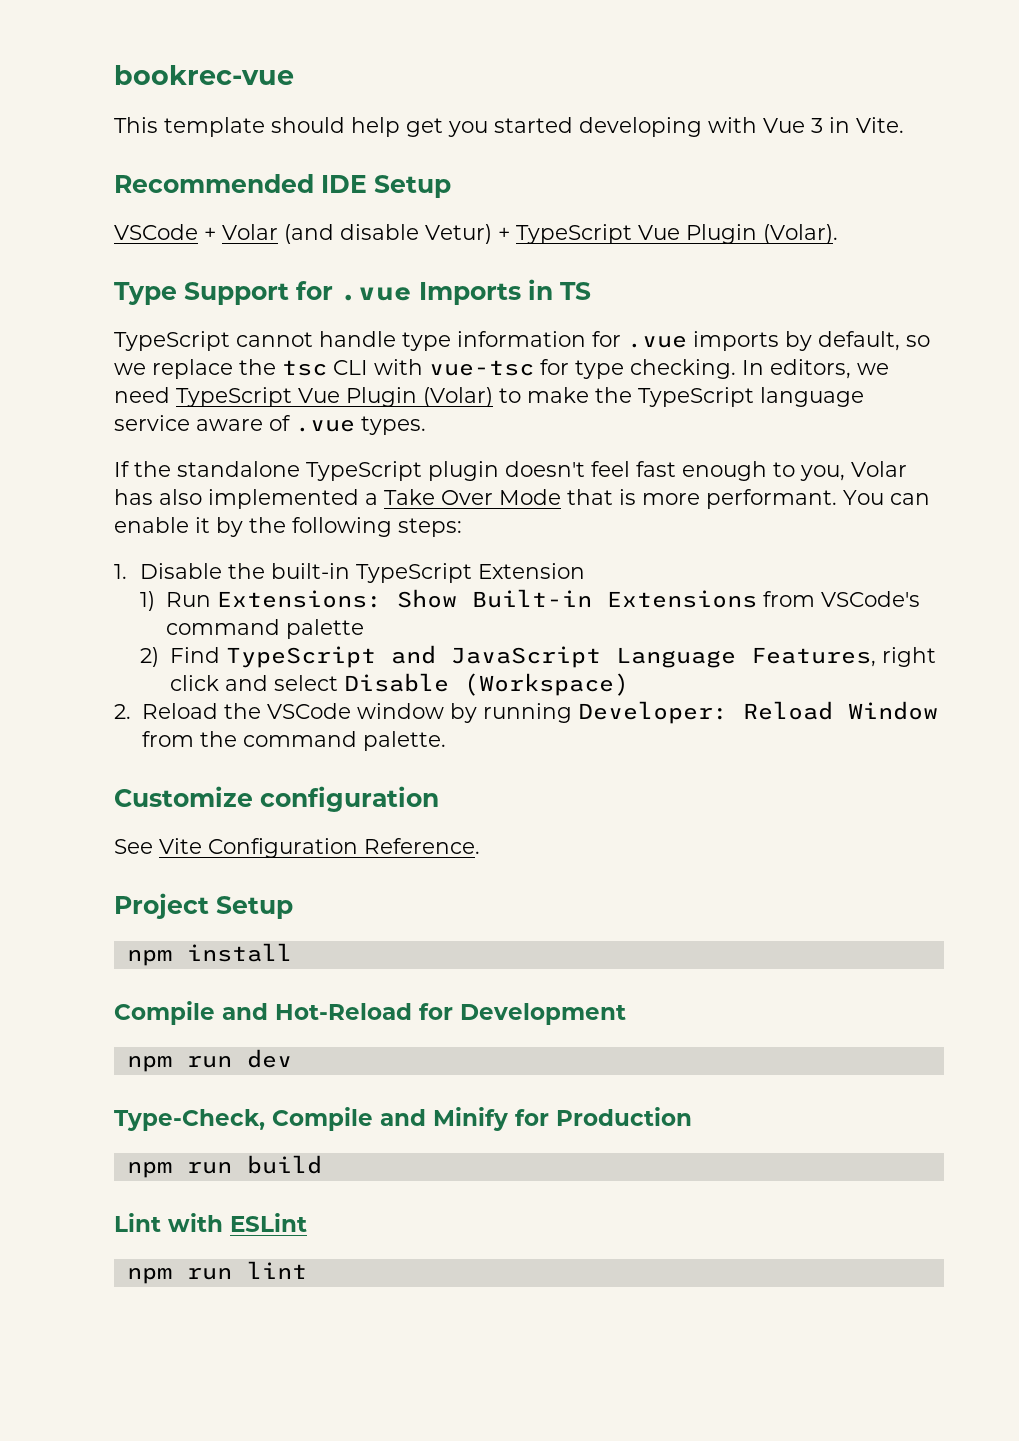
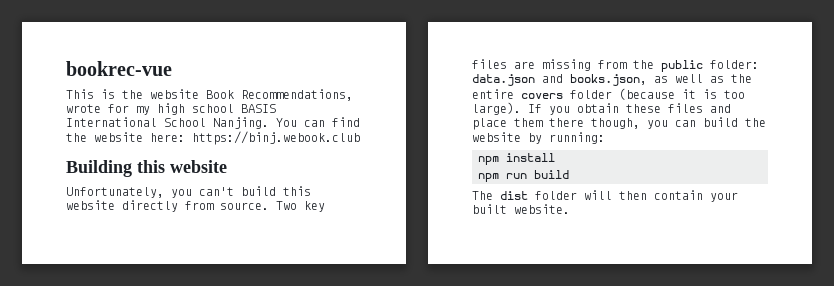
[164,117,904,137] [114,174,451,198] [114,224,838,244] [114,279,591,305] [114,331,930,351] [114,359,889,379] [114,387,864,407] [114,415,426,435] [114,461,907,481] [114,489,930,509] [114,517,462,537] [114,563,586,583] [140,589,921,611] [166,619,365,639] [140,645,936,668] [169,673,629,696] [114,701,938,724] [141,731,446,751] [114,786,439,812] [114,838,480,858] [114,893,293,919] [126,943,292,966] [114,1001,626,1025] [126,1049,292,1072] [114,1107,692,1131] [126,1155,322,1178] [114,1213,307,1232] [126,1261,307,1284] template should help get you started developing with Vue 3 in Vite. // Recommended IDE Setup // VSCode + Volar (and disable Vetur) + TypeScript Vue Plugin (Volar). // Type Support for .vue Imports in TS // TypeScript cannot handle type information for .vue imports by default, so we replace the tsc CLI with vue-tsc for type checking. In editors, we need TypeScript Vue Plugin (Volar) to make the TypeScript language service aware of .vue types. // If the standalone TypeScript plugin doesn't feel fast enough to you, Volar has also implemented a Take Over Mode that is more performant. You can enable it by the following steps: // 1. Disable the built-in TypeScript Extension // 1) Run Extensions: Show Built-in Extensions from VSCode's command palette // 2) Find TypeScript and JavaScript Language Features, right click and select Disable (Workspace) // 2. Reload the VSCode window by running Developer: Reload Window from the command palette. // Customize configuration // See Vite Configuration Reference. // Project Setup // npm install // Compile and Hot-Reload for Development // npm run dev // Type-Check, Compile and Minify for Production // npm run build // Lint with ESLint // npm run lint -> [101,89,353,101] [66,103,276,115] [66,117,360,129] [66,131,360,145] [66,160,227,177] [66,186,311,198] [66,200,325,212] [472,59,759,72] [472,74,752,86] [472,88,745,100] [472,102,731,115] [472,117,766,130] [472,132,605,144] [478,153,555,165] [478,170,569,182] [472,190,738,202] [472,204,570,214] is the website Book Recommendations, wrote for my high school BASIS International School Nanjing. You can find the website here: https://binj.webook.club // Building this website // Unfortunately, you can't build this website directly from source. Two key files are missing from the public folder: data.json and books.json, as well as the entire covers folder (because it is too large). If you obtain these files and place them there though, you can build the website by running: // npm install // npm run build // The dist folder will then contain your built website.

